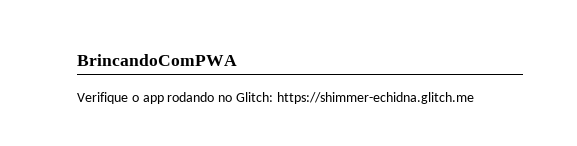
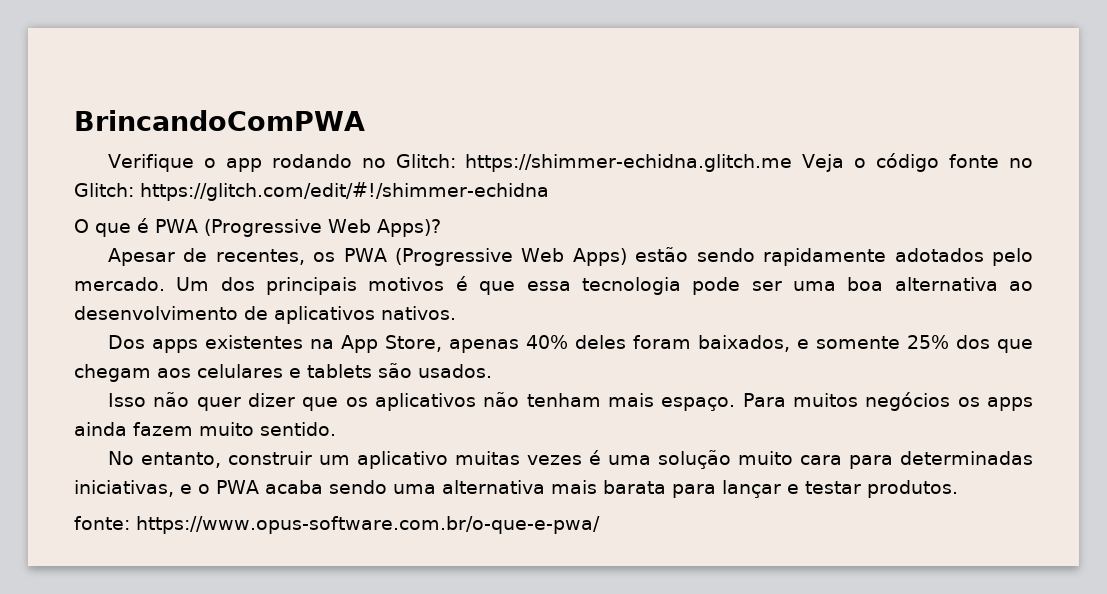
(474, 98) none -> [802,153,1033,172] [74,182,549,201] [74,218,441,237] [107,247,1033,266] [74,276,1033,295] [74,306,456,324] [107,335,1033,353] [74,363,492,382] [107,392,1034,411] [74,422,336,436] [107,450,1034,469] [74,480,958,498] [74,516,600,534] Veja o código fonte no Glitch: https://glitch.com/edit/#!/shimmer-echidna // O que é PWA (Progressive Web Apps)? // Apesar de recentes, os PWA (Progressive Web Apps) estão sendo rapidamente adotados pelo mercado. Um dos principais motivos é que essa tecnologia pode ser uma boa alternativa ao desenvolvimento de aplicativos nativos. // Dos apps existentes na App Store, apenas 40% deles foram baixados, e somente 25% dos que chegam aos celulares e tablets são usados. // Isso não quer dizer que os aplicativos não tenham mais espaço. Para muitos negócios os apps ainda fazem muito sentido. // No entanto, construir um aplicativo muitas vezes é uma solução muito cara para determinadas iniciativas, e o PWA acaba sendo uma alternativa mais barata para lançar e testar produtos. // fonte: https://www.opus-software.com.br/o-que-e-pwa/

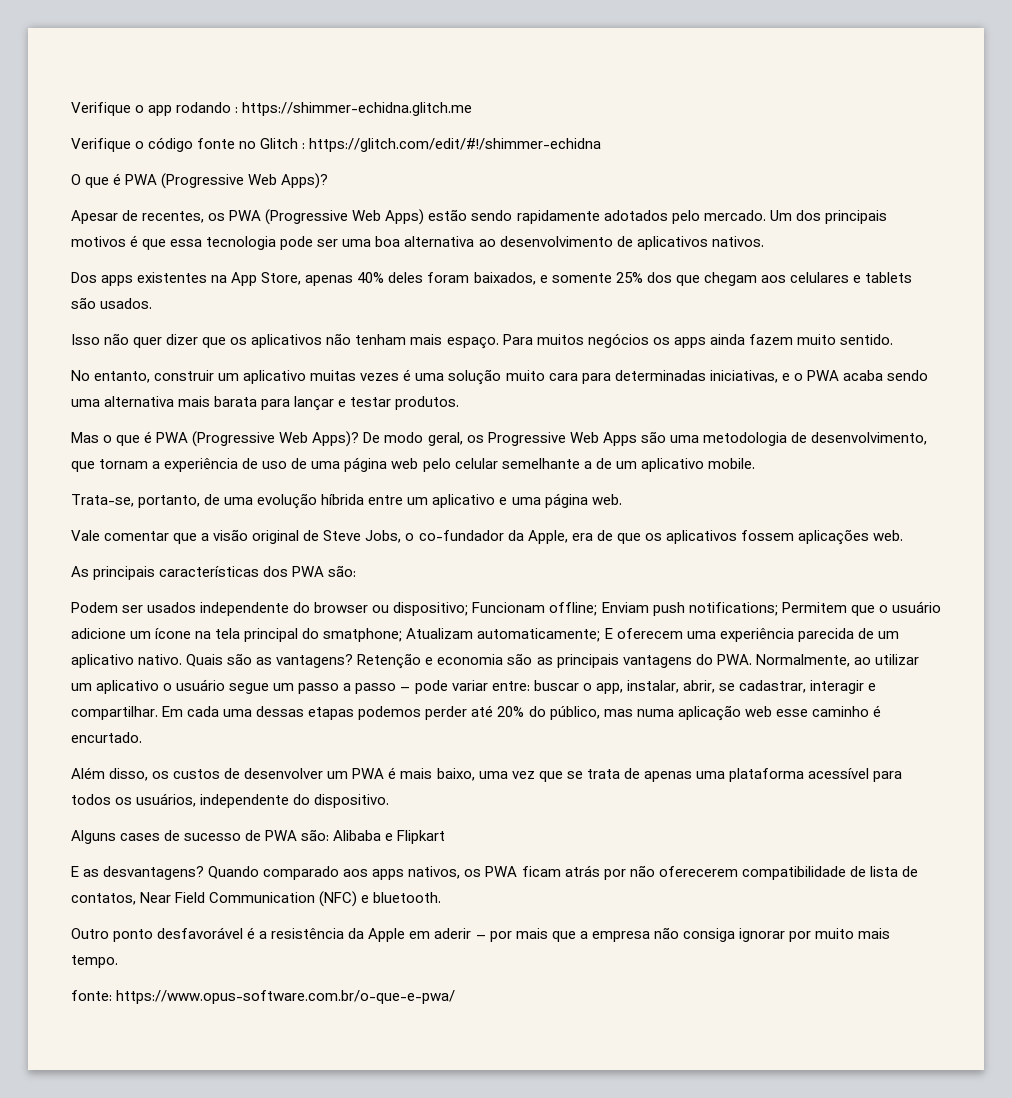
[74,110,365,131] BrincandoComPWA // -> (71, 109) none
[361,154,456,168] no Glitch: -> [235,107,239,113] :
[802,154,845,172] Veja -> [71,138,131,152] // Verifique
[74,183,134,197] Glitch: -> [260,138,306,149] Glitch :
(958, 489) none -> [71,431,927,447] [71,457,755,472] [71,493,622,509] [71,529,903,545] [71,565,357,580] [71,601,941,616] [71,628,899,642] [71,653,919,669] [71,679,877,694] [71,705,881,721] [71,732,142,743] [71,767,903,782] [71,793,390,808] [71,829,446,844] [71,865,918,880] [71,891,442,907] [71,927,891,942] [71,955,118,968] // Mas o que é PWA (Progressive Web Apps)? De modo geral, os Progressive Web Apps são uma metodologia de desenvolvimento, que tornam a experiência de uso de uma página web pelo celular semelhante a de um aplicativo mobile. // Trata-se, portanto, de uma evolução híbrida entre um aplicativo e uma página web. // Vale comentar que a visão original de Steve Jobs, o co-fundador da Apple, era de que os aplicativos fossem aplicações web. // As principais características dos PWA são: // Podem ser usados independente do browser ou dispositivo; Funcionam offline; Enviam push notifications; Permitem que o usuário adicione um ícone na tela principal do smatphone; Atualizam automaticamente; E oferecem uma experiência parecida de um aplicativo nativo. Quais são as vantagens? Retenção e economia são as principais vantagens do PWA. Normalmente, ao utilizar um aplicativo o usuário segue um passo a passo – pode variar entre: buscar o app, instalar, abrir, se cadastrar, interagir e compartilhar. Em cada uma dessas etapas podemos perder até 20% do público, mas numa aplicação web esse caminho é encurtado. // Além disso, os custos de desenvolver um PWA é mais baixo, uma vez que se trata de apenas uma plataforma acessível para todos os usuários, independente do dispositivo. // Alguns cases de sucesso de PWA são: Alibaba e Flipkart // E as desvantagens? Quando comparado aos apps nativos, os PWA ficam atrás por não oferecerem compatibilidade de lista de contatos, Near Field Communication (NFC) e bluetooth. // Outro ponto desfavorável é a resistência da Apple em aderir – por mais que a empresa não consiga ignorar por muito mais tempo.

